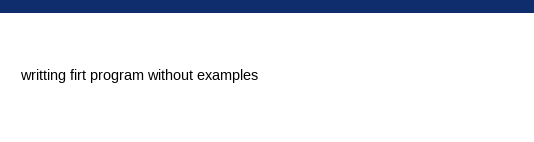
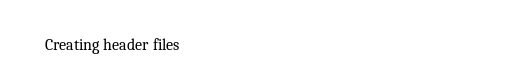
[20,69,258,83] writting firt program without examples -> [45,38,179,54] Creating header files

